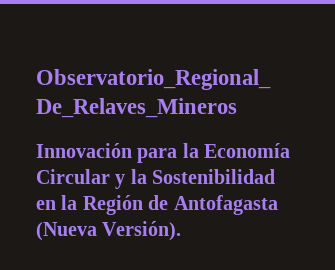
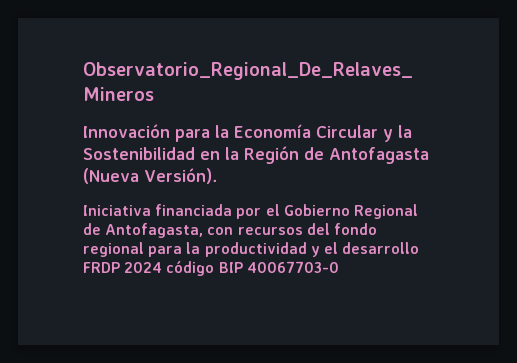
(182, 231) none -> [83,204,418,219] [83,223,377,238] [83,242,420,257] [83,261,339,276] // Iniciativa financiada por el Gobierno Regional de Antofagasta, con recursos del fondo regional para la productividad y el desarrollo FRDP 2024 código BIP 40067703-0

